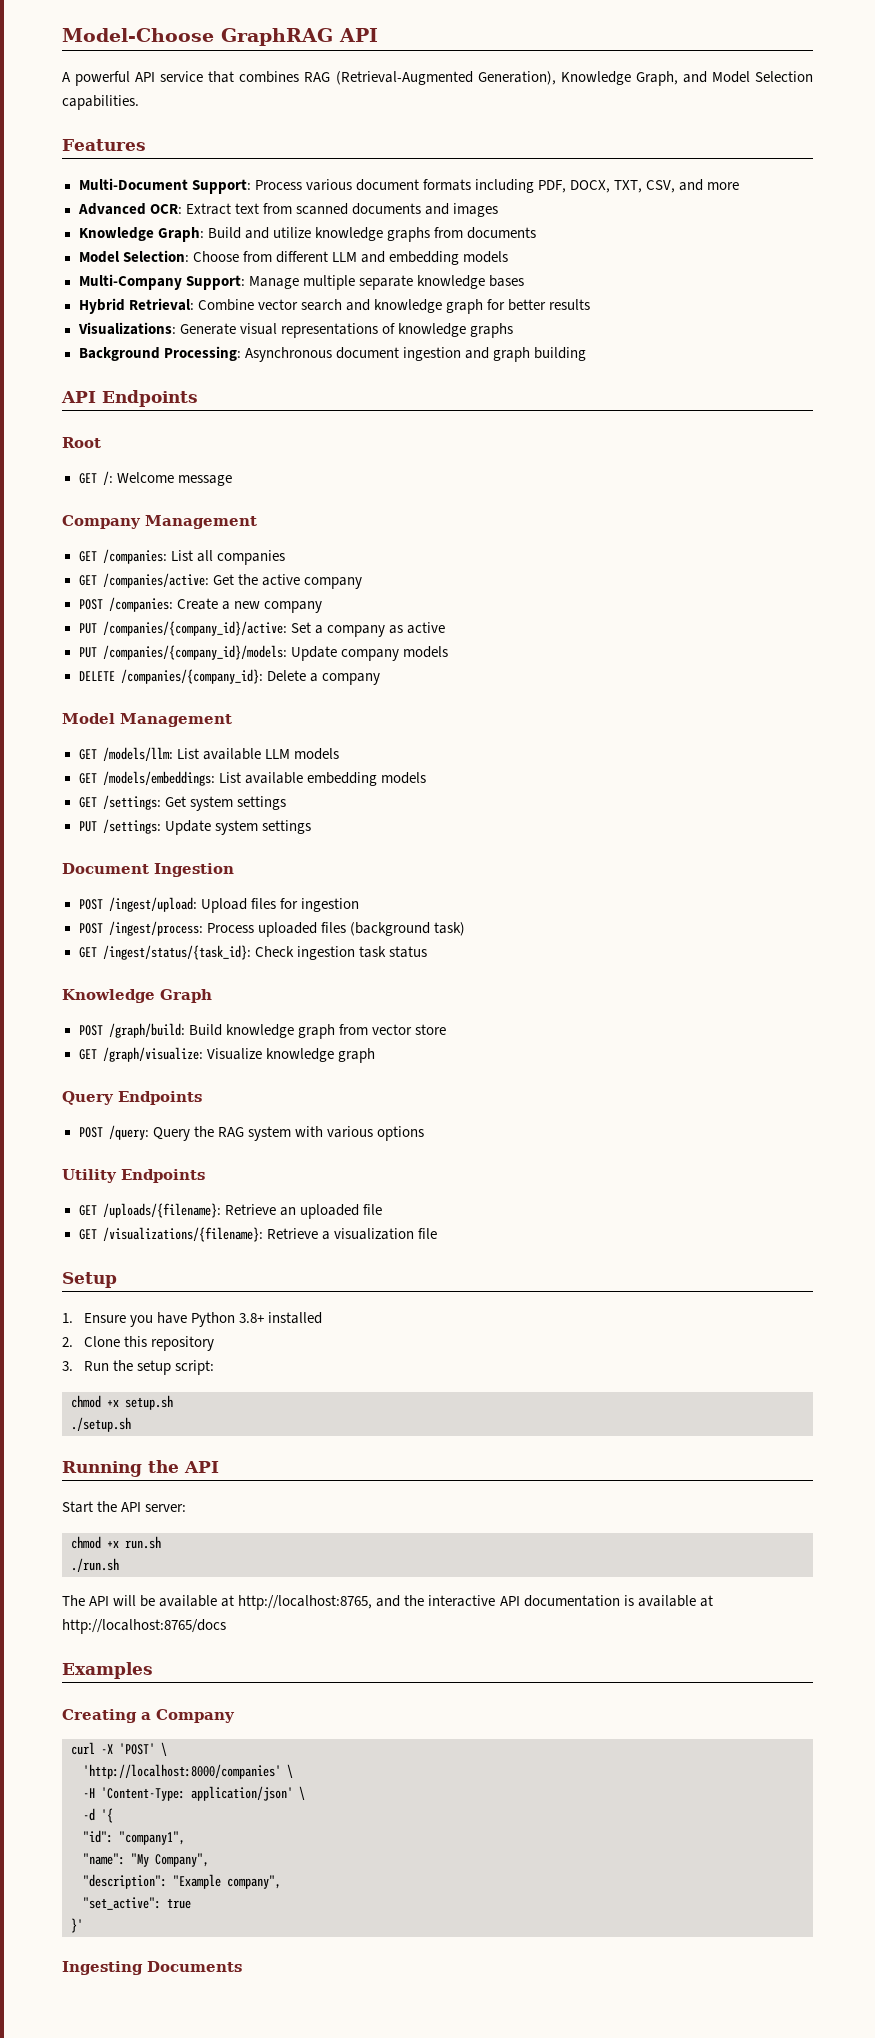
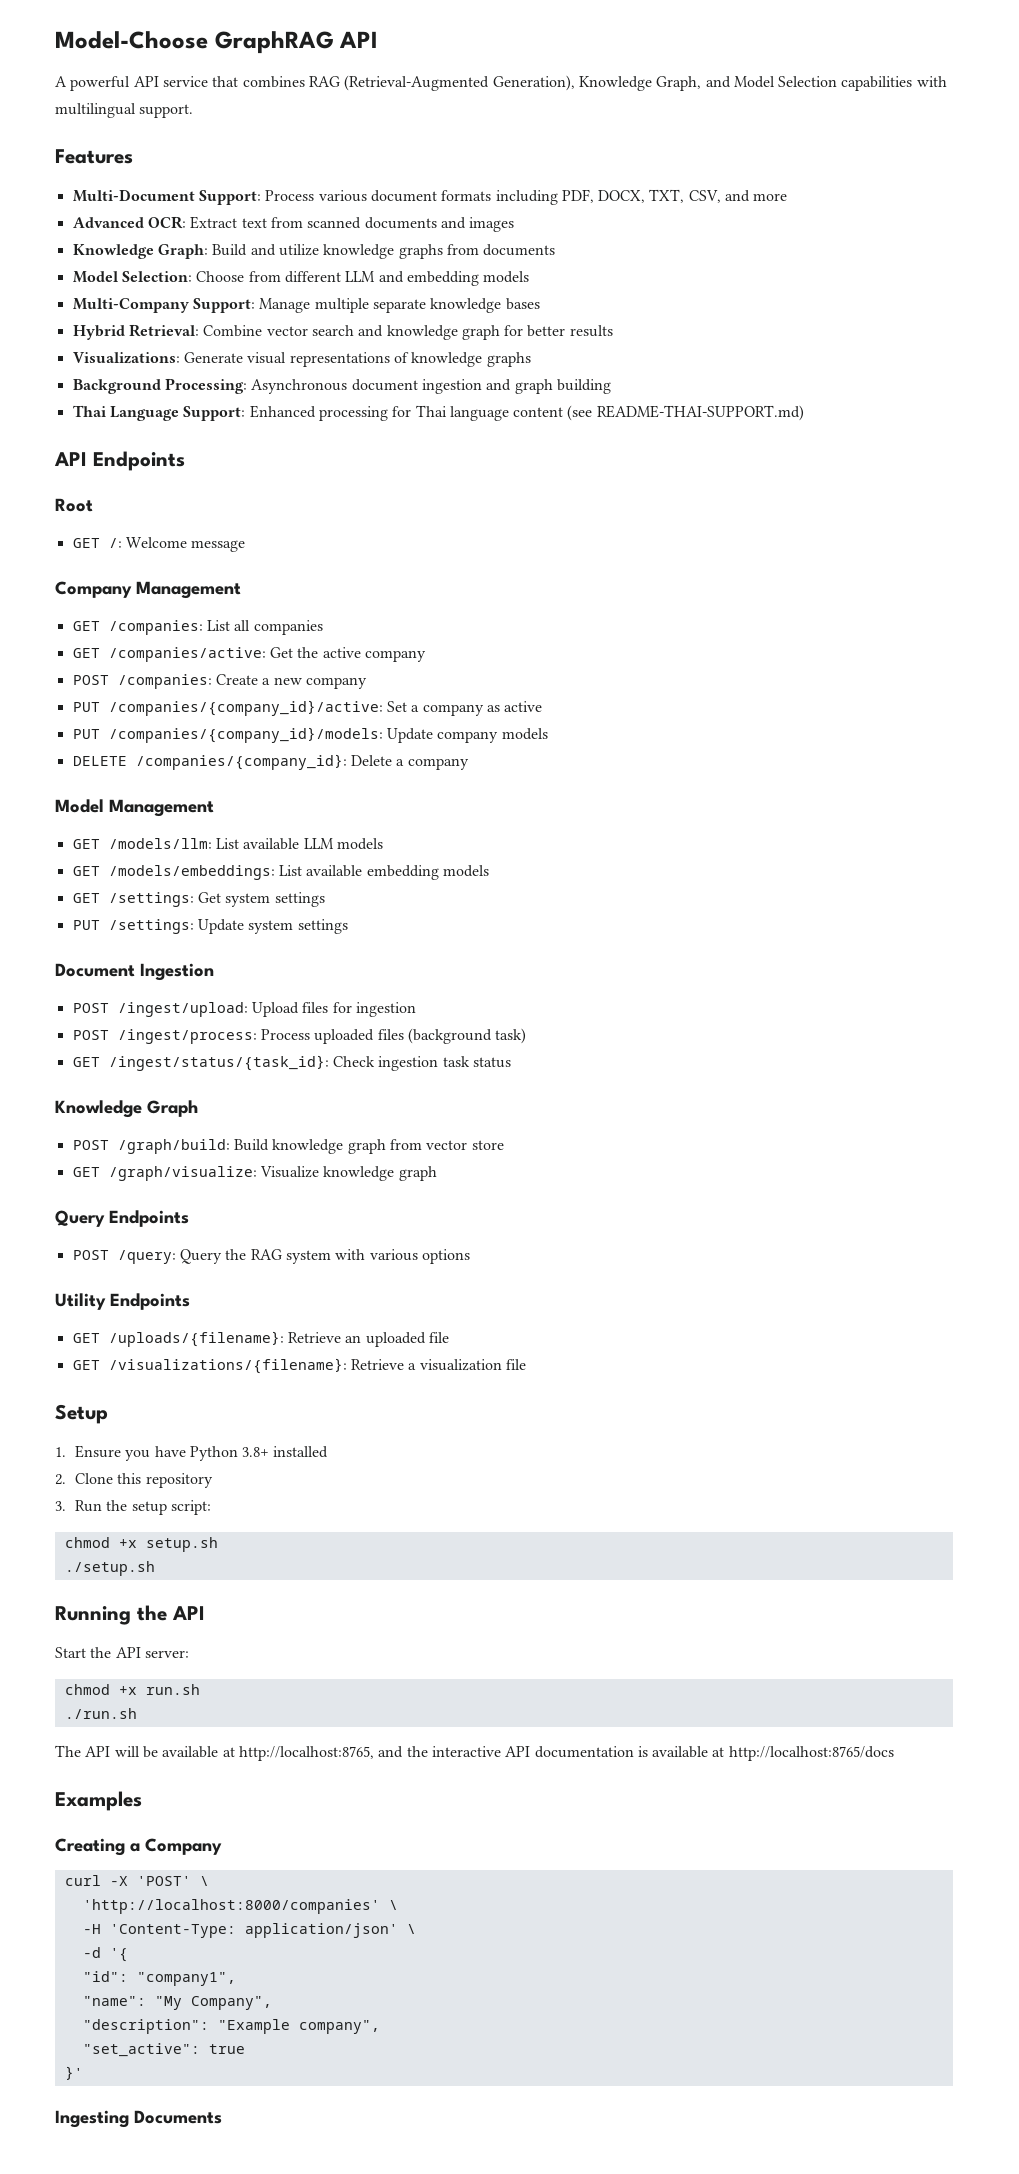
[62,95,139,110] capabilities. -> [841,76,947,91] [55,103,194,118] capabilities with multilingual support.
(586, 354) none -> [72,405,804,421] // Thai Language Support: Enhanced processing for Thai language content (see README-THAI-SUPPORT.md)

